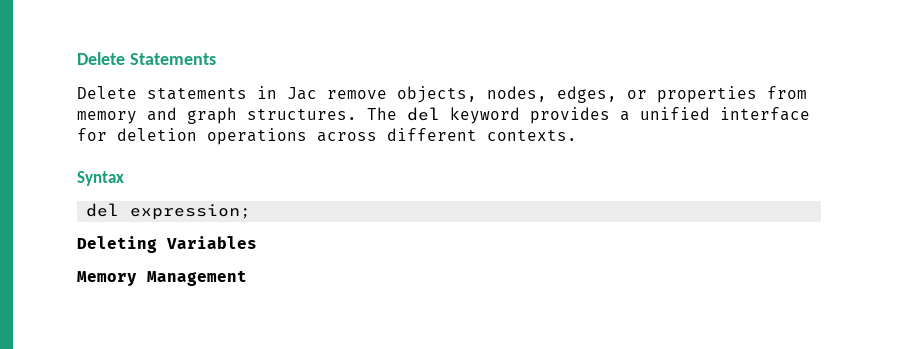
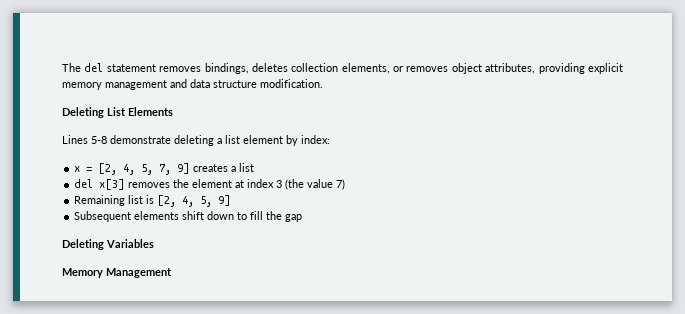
[77,52,216,65] [77,86,807,103] [77,107,810,124] [77,128,577,145] [77,171,124,186] [86,203,252,220] Delete Statements // Delete statements in Jac remove objects, nodes, edges, or properties from memory and graph structures. The del keyword provides a unified interface for deletion operations across different contexts. // Syntax // del expression; -> [62,63,623,74] [62,79,323,90] [62,107,173,118] [62,135,330,146] [74,163,255,175] [74,179,346,190] [74,195,232,207] [74,211,303,222] The del statement removes bindings, deletes collection elements, or removes object attributes, providing explicit memory management and data structure modification. // Deleting List Elements // Lines 5-8 demonstrate deleting a list element by index: // x = [2, 4, 5, 7, 9] creates a list // del x[3] removes the element at index 3 (the value 7) // Remaining list is [2, 4, 5, 9] // Subsequent elements shift down to fill the gap

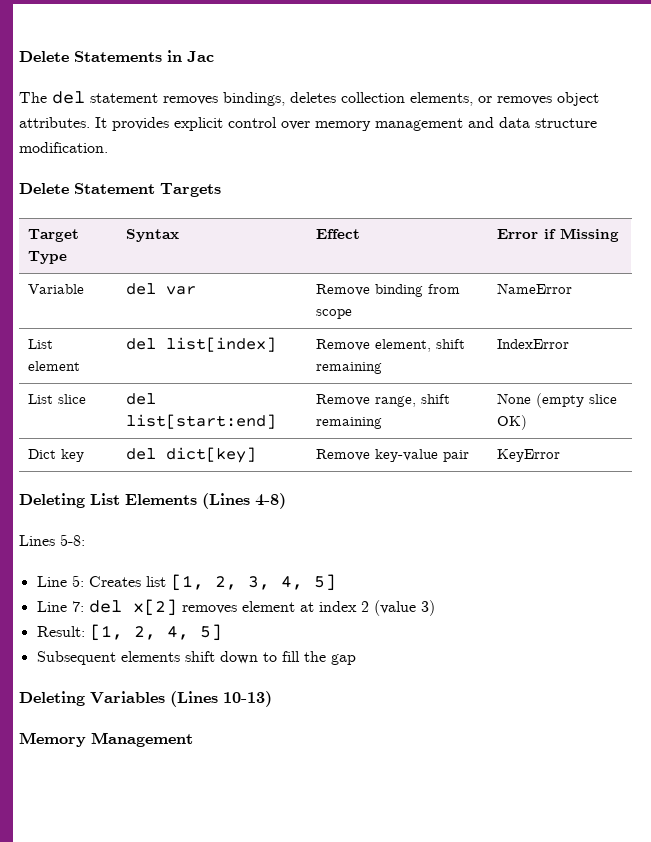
(62, 67) none -> [19,50,214,62] Delete Statements in Jac //
[485,63,623,74] attributes, providing explicit -> [19,117,310,131] attributes. It provides explicit control over
(323, 83) none -> [19,183,221,197] [27,229,79,242] [27,251,67,264] [125,229,179,242] [315,229,360,239] [496,228,619,242] [27,284,84,294] [125,283,196,295] [315,284,460,297] [315,309,352,319] [496,283,572,294] [27,339,53,349] [27,361,80,371] [125,337,276,352] [315,339,465,352] [315,362,382,374] [496,339,569,349] [27,394,86,404] [125,393,156,405] [125,414,276,429] [315,394,450,407] [315,417,382,429] [496,393,617,408] [496,415,527,430] [27,449,84,462] [125,447,256,463] [315,449,469,462] [496,449,560,462] // Delete Statement Targets // Target Type | Syntax | Effect | Error if Missing // Variable | del var | Remove binding from scope | NameError // List element | del list[index] | Remove element, shift remaining | IndexError // List slice | del list[start:end] | Remove range, shift remaining | None (empty slice OK) // Dict key | del dict[key] | Remove key-value pair | KeyError
(173, 111) none -> [202,493,286,509] (Lines 4-8)
[91,135,330,146] [74,163,255,175] [74,179,346,190] [74,195,232,207] 5-8 demonstrate deleting a list element by index: // x = [2, 4, 5, 7, 9] creates a list // del x[3] removes the element at index 3 (the value 7) // Remaining list is [2, 4, 5, 9] -> [60,534,85,546] [36,574,336,591] [36,599,435,616] [36,624,222,641] 5-8: // Line 5: Creates list [1, 2, 3, 4, 5] // Line 7: del x[2] removes element at index 2 (value 3) // Result: [1, 2, 4, 5]
(154, 243) none -> [170,691,272,707] (Lines 10-13)

